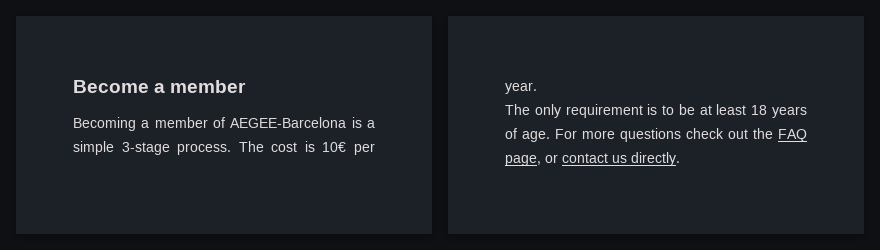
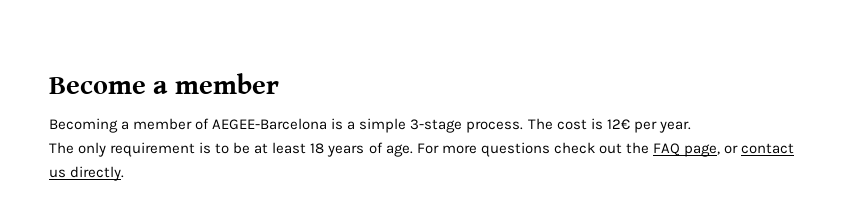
[322,142,347,152] 10€ -> [606,119,630,130] 12€

